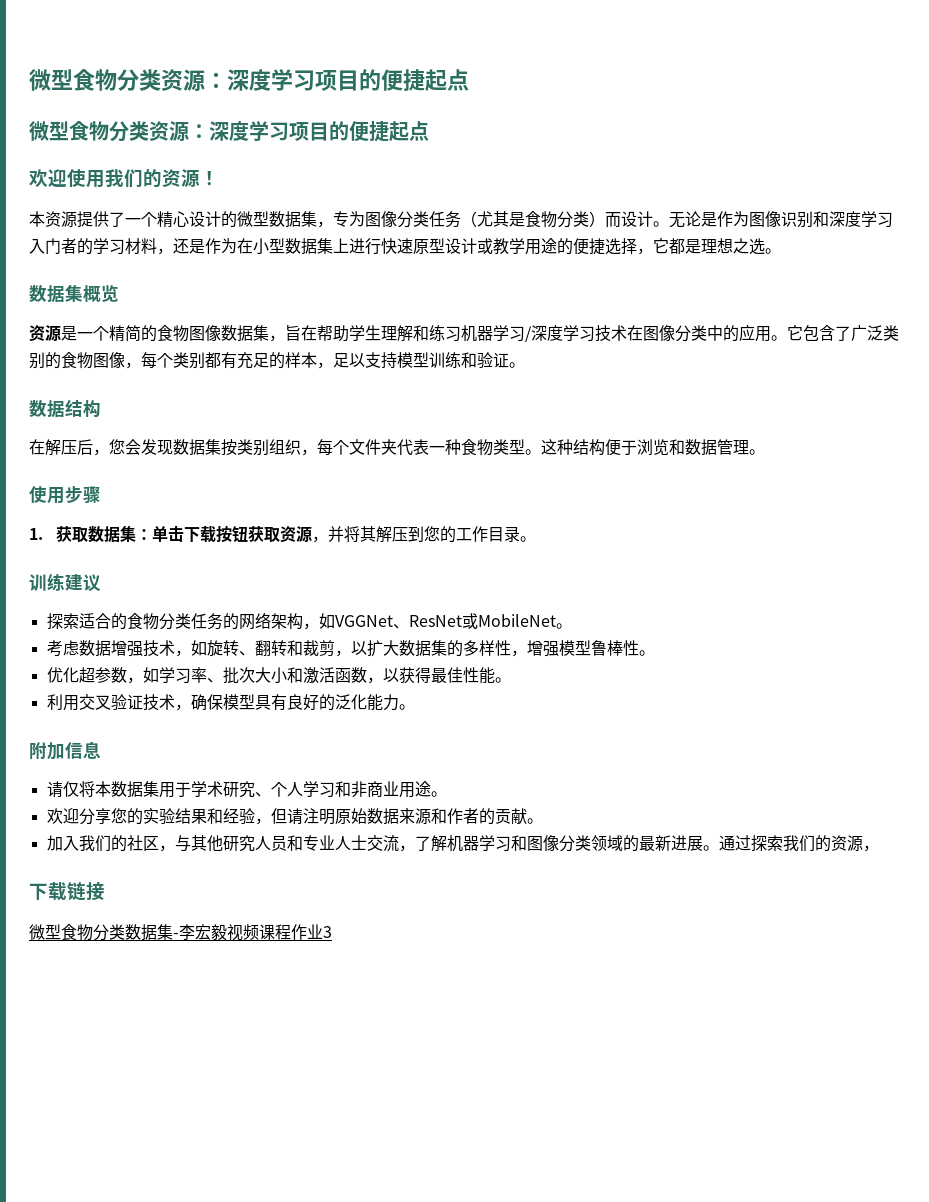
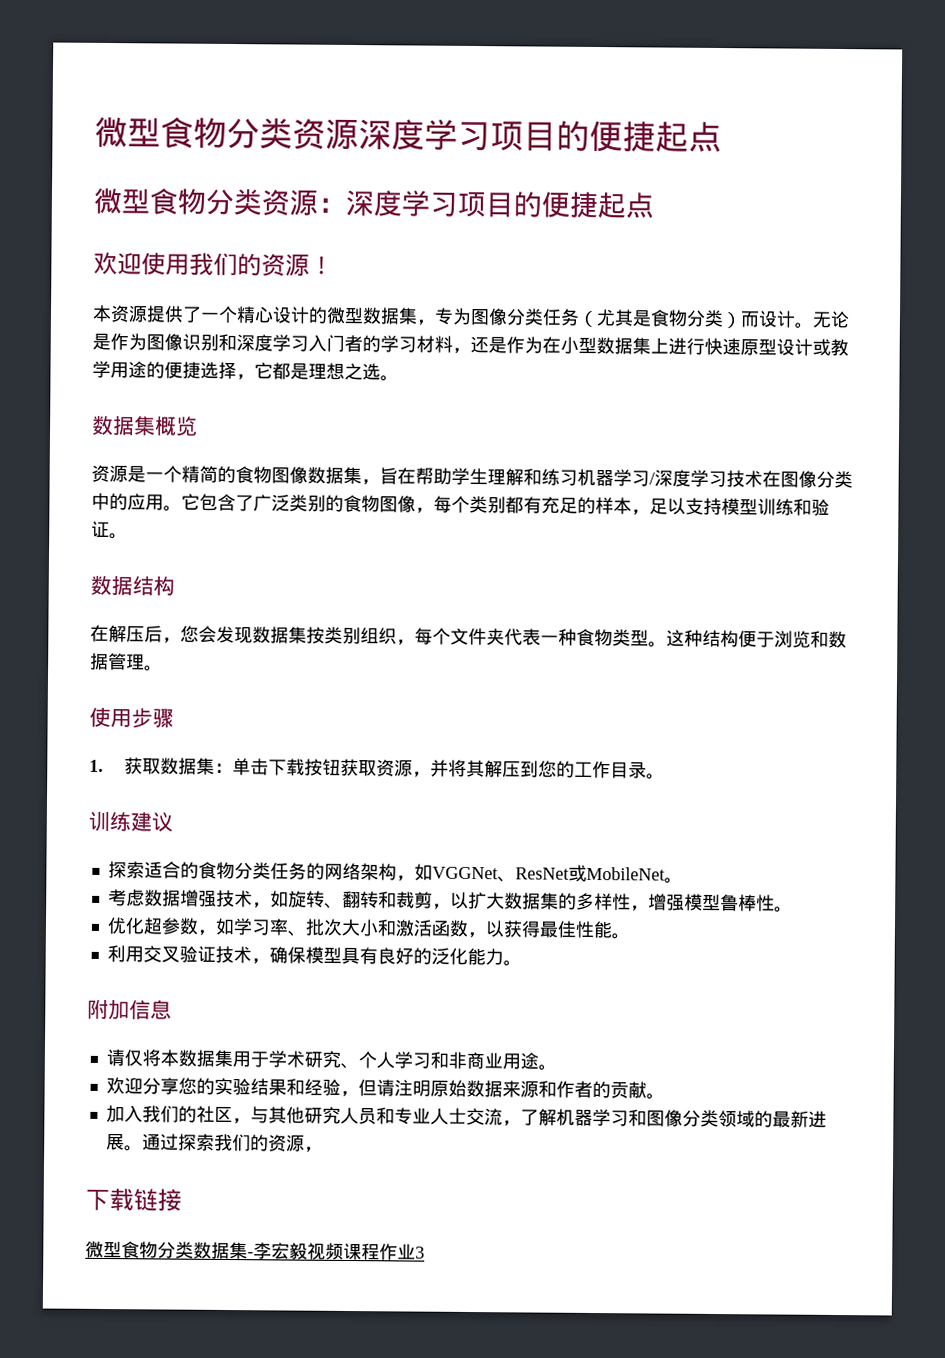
[29,69,227,92] 微型食物分类资源： -> [94,116,359,151] 微型食物分类资源

